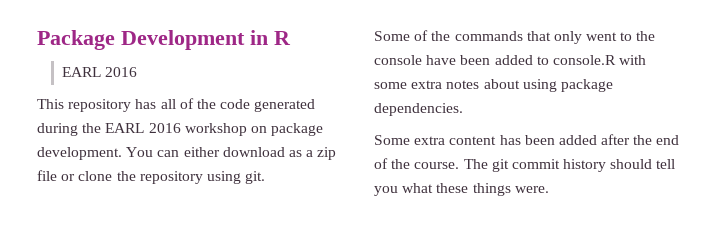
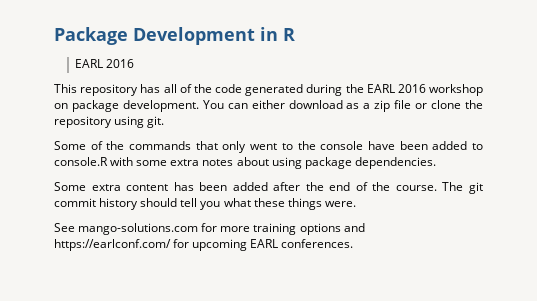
(549, 189) none -> [54,223,365,235] [54,239,354,251] // See mango-solutions.com for more training options and https://earlconf.com/ for upcoming EARL conferences.

